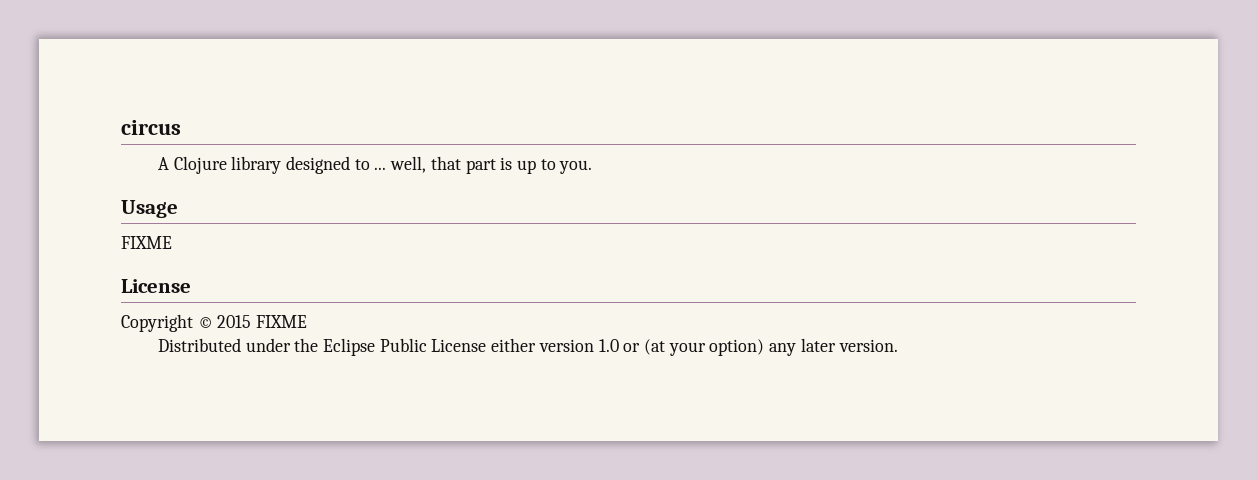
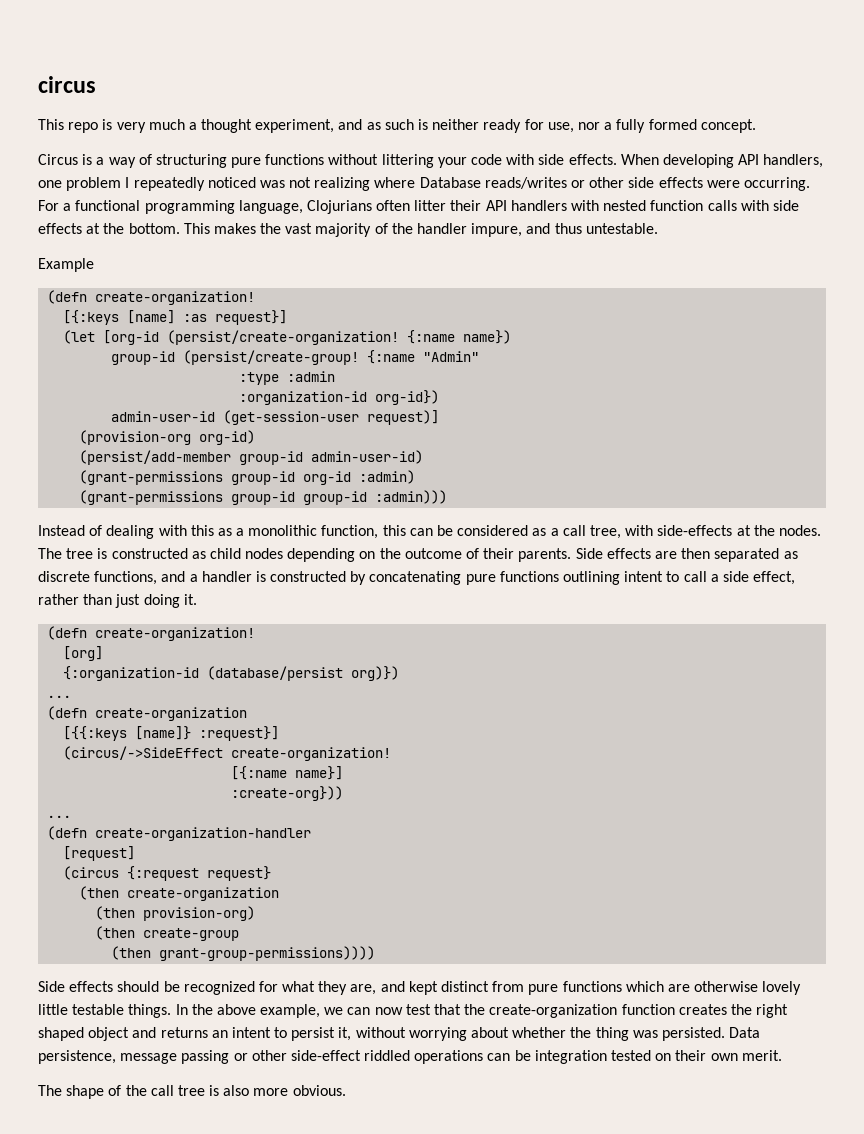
[157,156,593,174] [121,200,178,218] [121,236,172,249] [121,279,191,293] [121,314,308,332] [157,338,898,356] A Clojure library designed to ... well, that part is up to you. // Usage // FIXME // License // Copyright © 2015 FIXME // Distributed under the Eclipse Public License either version 1.0 or (at your option) any later version. -> [38,119,756,133] [38,154,824,168] [38,177,810,191] [38,200,799,214] [38,223,658,237] [38,258,94,272] [47,290,256,305] [63,310,288,325] [63,330,512,345] [111,350,480,365] [239,371,336,385] [239,390,440,405] [111,410,440,425] [79,430,256,445] [79,450,424,465] [79,470,416,485] [79,490,448,505] [38,525,821,539] [38,548,798,562] [38,571,796,585] [38,594,197,608] [47,626,256,641] [63,646,104,661] [63,666,400,681] [47,695,72,698] [47,706,248,721] [63,726,280,741] [63,746,392,761] [231,766,344,780] [231,786,344,801] [47,815,72,818] [47,826,312,841] [63,846,136,861] [63,866,272,881] [79,886,280,901] [95,906,256,921] [95,926,240,941] [111,946,376,961] [38,981,802,995] [38,1004,789,1018] [38,1027,761,1041] [38,1050,782,1064] [38,1085,346,1099] This repo is very much a thought experiment, and as such is neither ready for use, nor a fully formed concept. // Circus is a way of structuring pure functions without littering your code with side effects. When developing API handlers, one problem I repeatedly noticed was not realizing where Database reads/writes or other side effects were occurring. For a functional programming language, Clojurians often litter their API handlers with nested function calls with side effects at the bottom. This makes the vast majority of the handler impure, and thus untestable. // Example // (defn create-organization! // [{:keys [name] :as request}] // (let [org-id (persist/create-organization! {:name name}) // group-id (persist/create-group! {:name "Admin" // :type :admin // :organization-id org-id}) // admin-user-id (get-session-user request)] // (provision-org org-id) // (persist/add-member group-id admin-user-id) // (grant-permissions group-id org-id :admin) // (grant-permissions group-id group-id :admin))) // Instead of dealing with this as a monolithic function, this can be considered as a call tree, with side-effects at the nodes. The tree is constructed as child nodes depending on the outcome of their parents. Side effects are then separated as discrete functions, and a handler is constructed by concatenating pure functions outlining intent to call a side effect, rather than just doing it. // (defn create-organization! // [org] // {:organization-id (database/persist org)}) // ... // (defn create-organization // [{{:keys [name]} :request}] // (circus/->SideEffect create-organization! // [{:name name}] // :create-org})) // ... // (defn create-organization-handler // [request] // (circus {:request request} // (then create-organization // (then provision-org) // (then create-group // (then grant-group-permissions)))) // Side effects should be recognized for what they are, and kept distinct from pure functions which are otherwise lovely little testable things. In the above example, we can now test that the create-organization function creates the right shaped object and returns an intent to persist it, without worrying about whether the thing was persisted. Data persistence, message passing or other side-effect riddled operations can be integration tested on their own merit. // The shape of the call tree is also more obvious.

